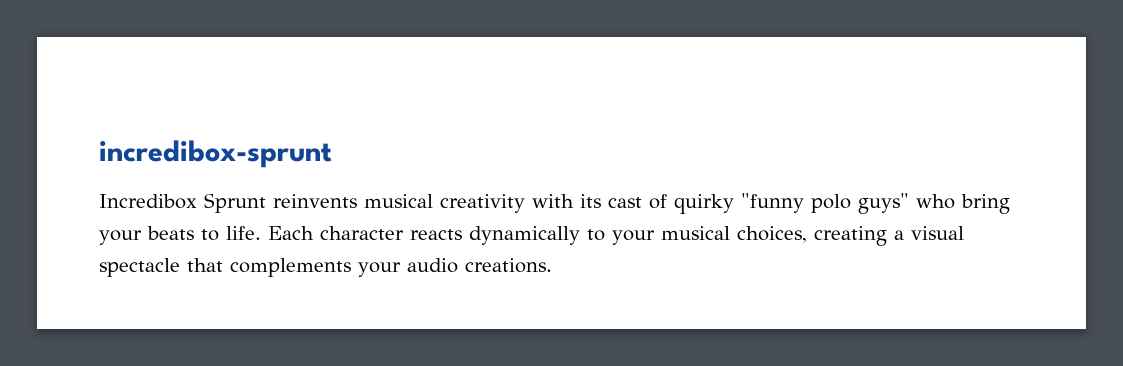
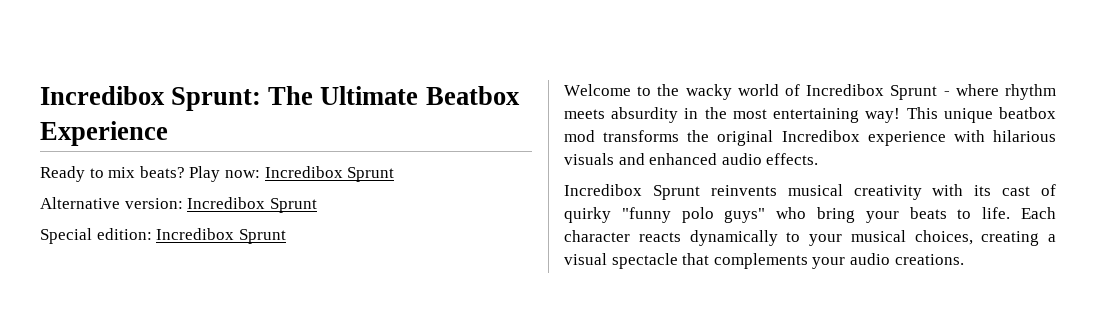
[99,140,332,168] incredibox-sprunt -> [40,86,520,111] [40,121,168,146] [40,166,395,182] [40,197,317,213] [40,228,286,244] [564,84,1056,100] [564,107,1056,123] [564,130,1056,146] [564,153,819,165] Incredibox Sprunt: The Ultimate Beatbox Experience // Ready to mix beats? Play now: Incredibox Sprunt // Alternative version: Incredibox Sprunt // Special edition: Incredibox Sprunt // Welcome to the wacky world of Incredibox Sprunt - where rhythm meets absurdity in the most entertaining way! This unique beatbox mod transforms the original Incredibox experience with hilarious visuals and enhanced audio effects.

